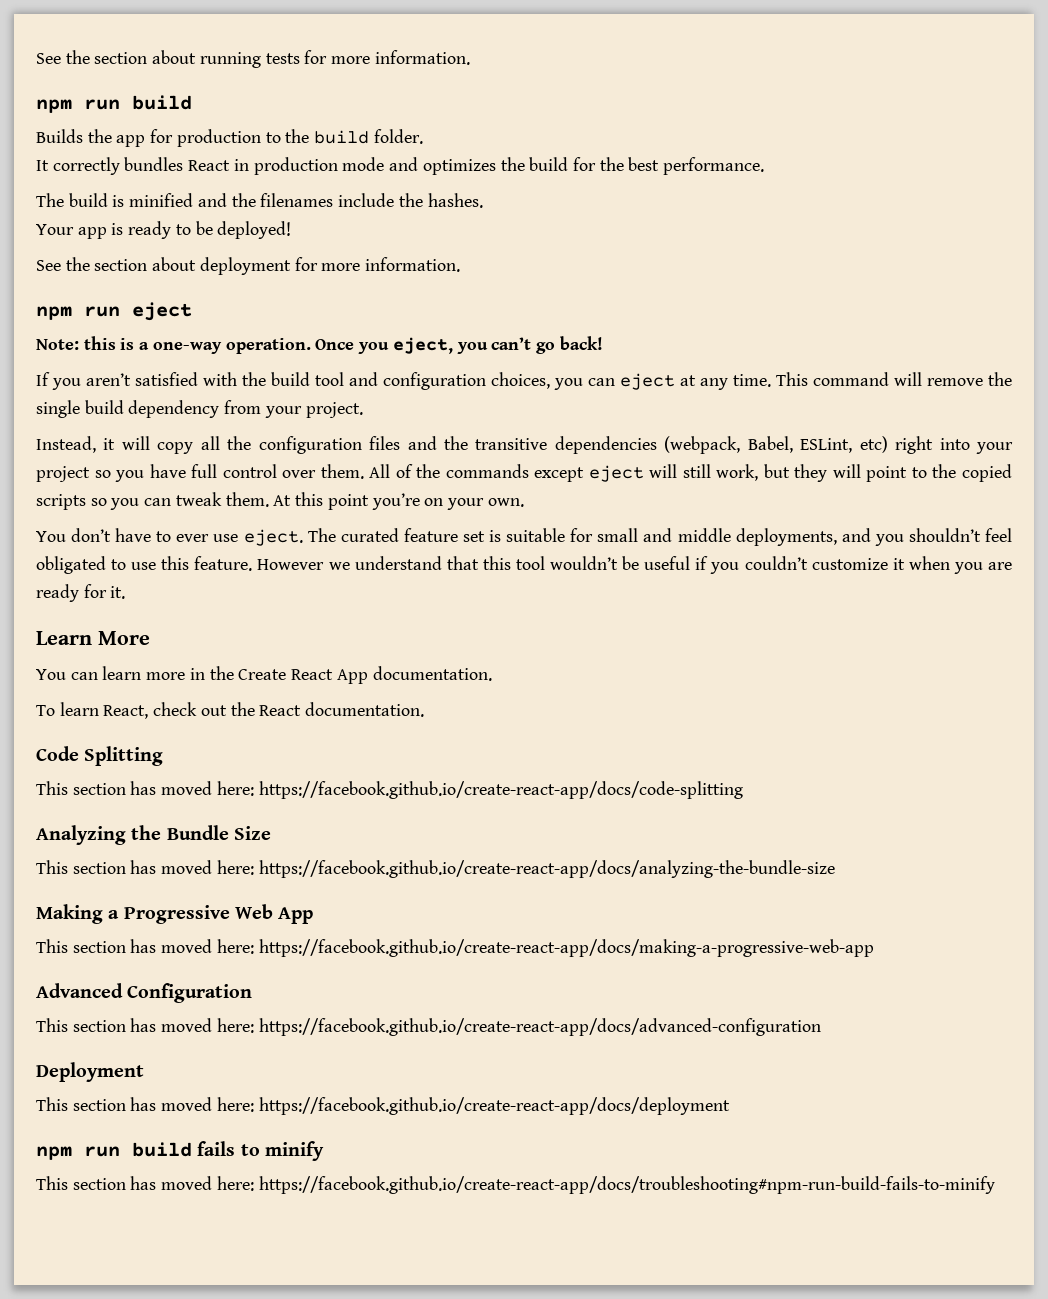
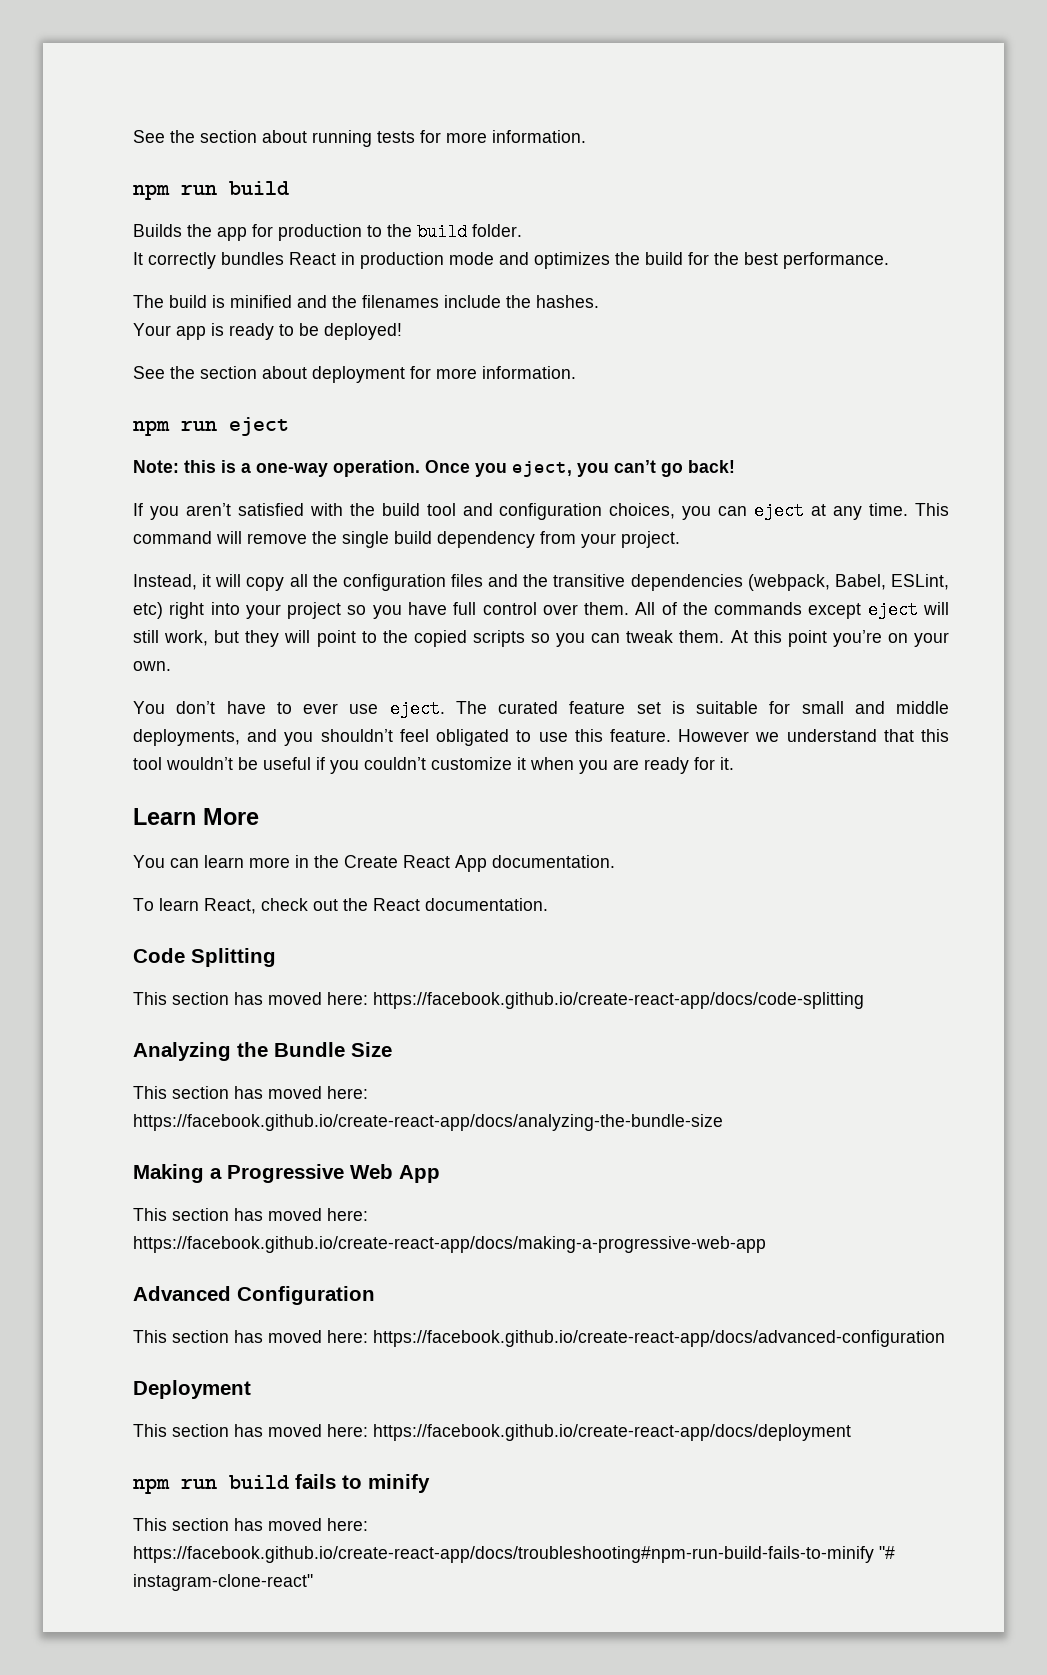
(995, 1185) none -> [879,1546,895,1559] [133,1574,313,1591] "# instagram-clone-react"

